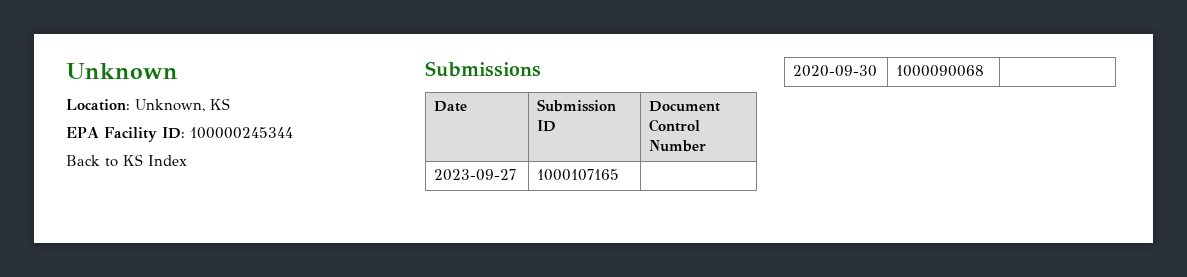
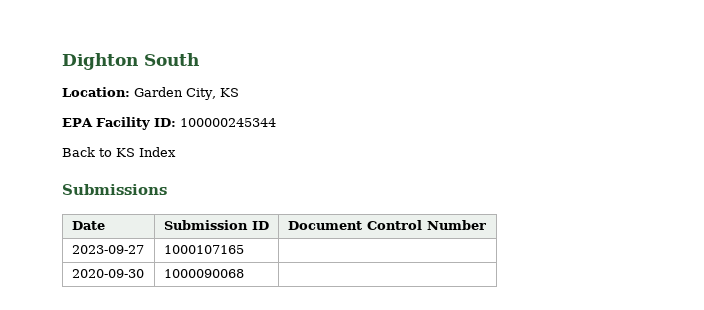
[66,63,178,79] Unknown -> [62,53,199,70] Dighton South
[135,99,205,112] Unknown, -> [134,87,216,100] Garden City,

